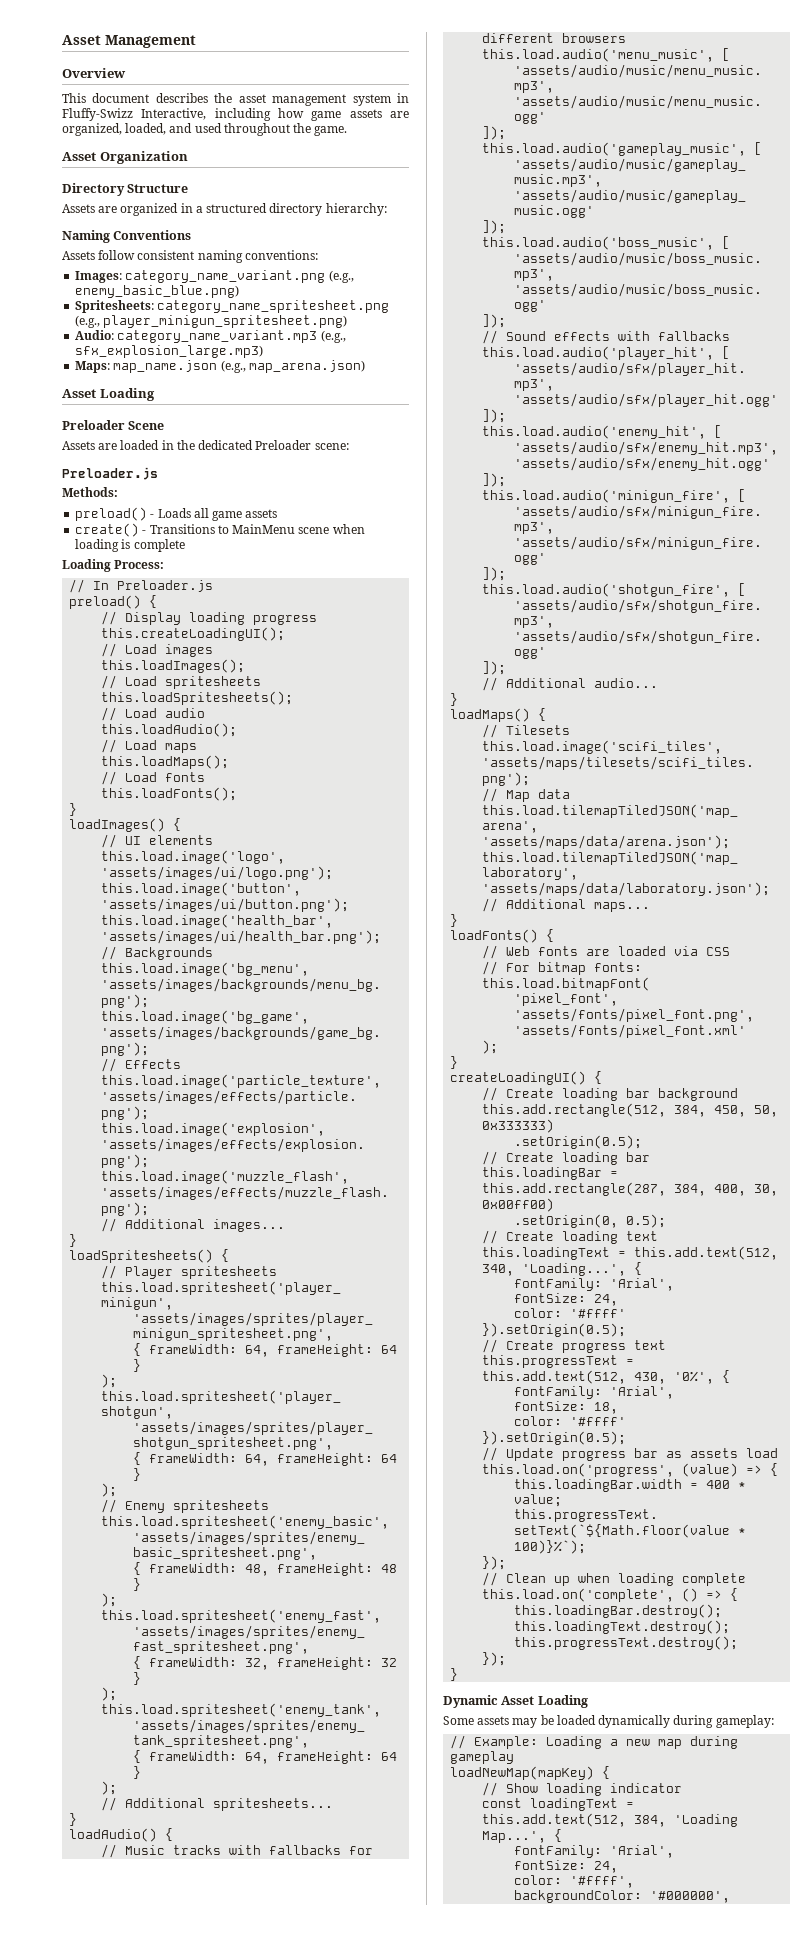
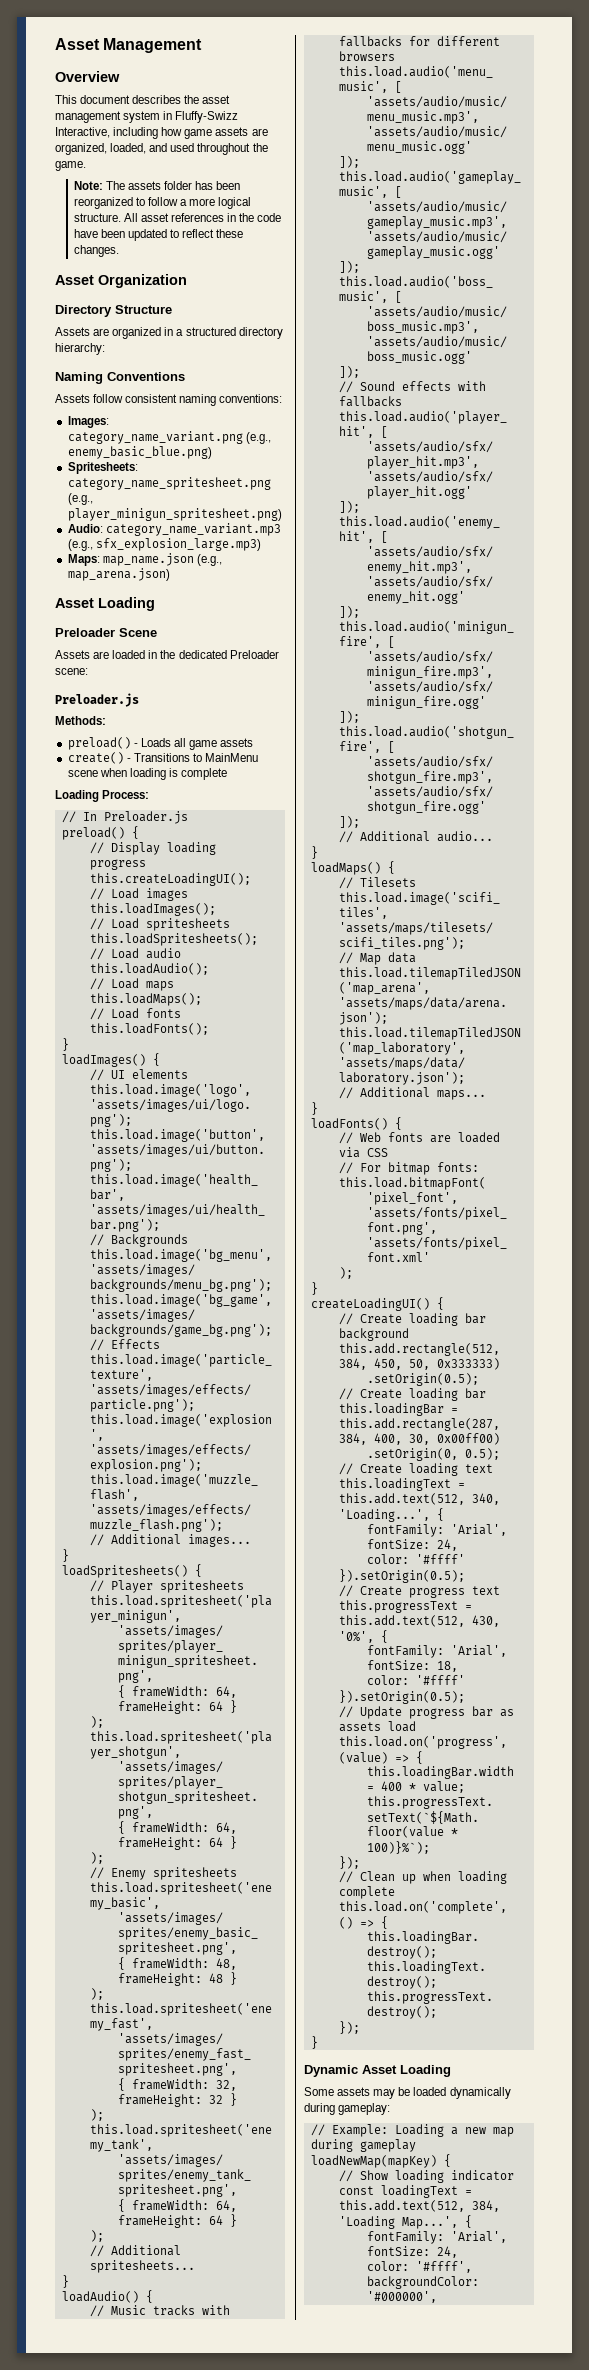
(348, 131) none -> [73,181,241,190] [73,197,252,209] [73,213,282,222] [73,229,244,241] [73,245,119,257] // Note: The assets folder has been reorganized to follow a more logical structure. All asset references in the code have been updated to reflect these changes.

